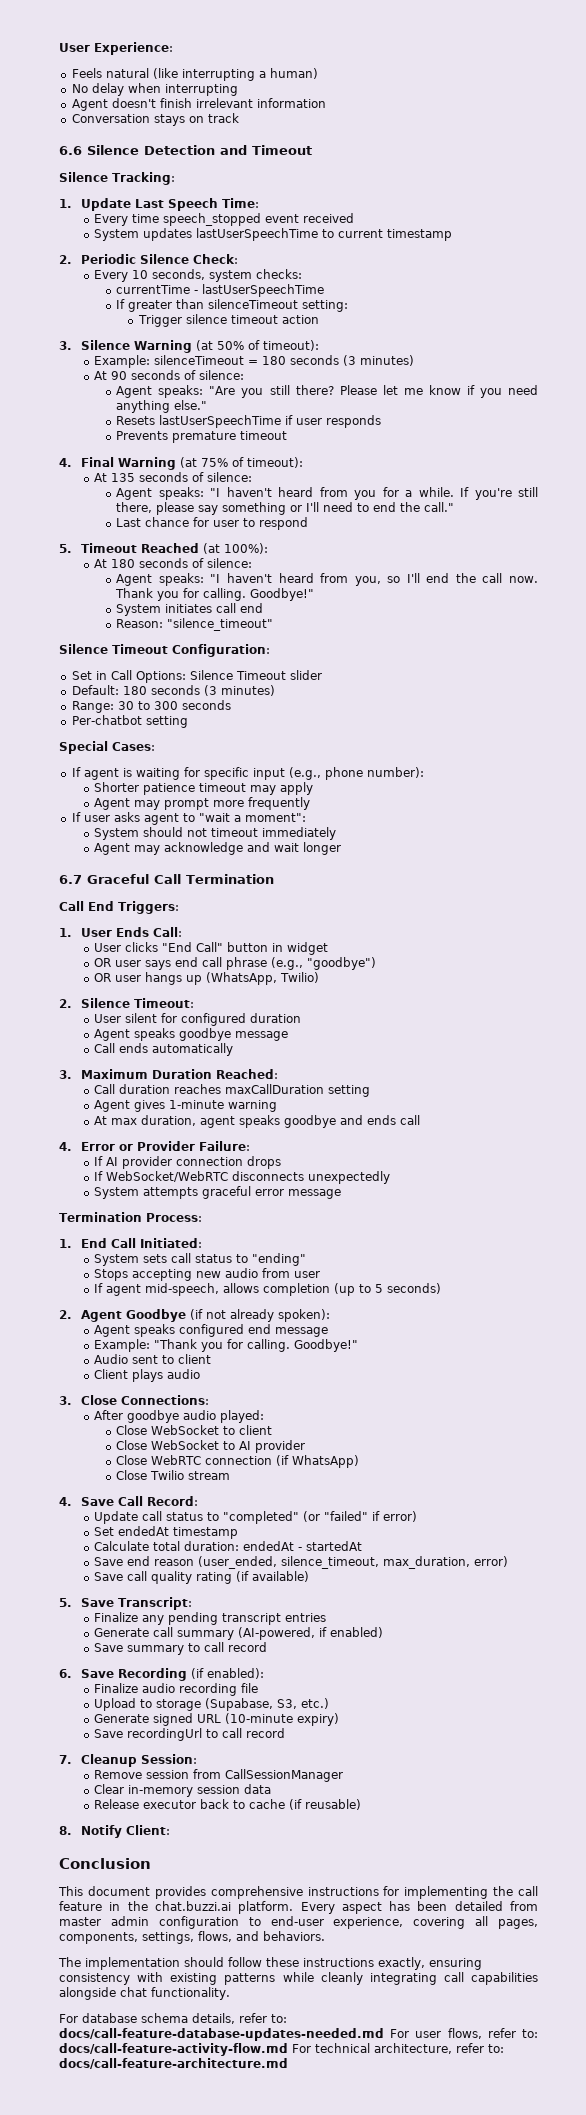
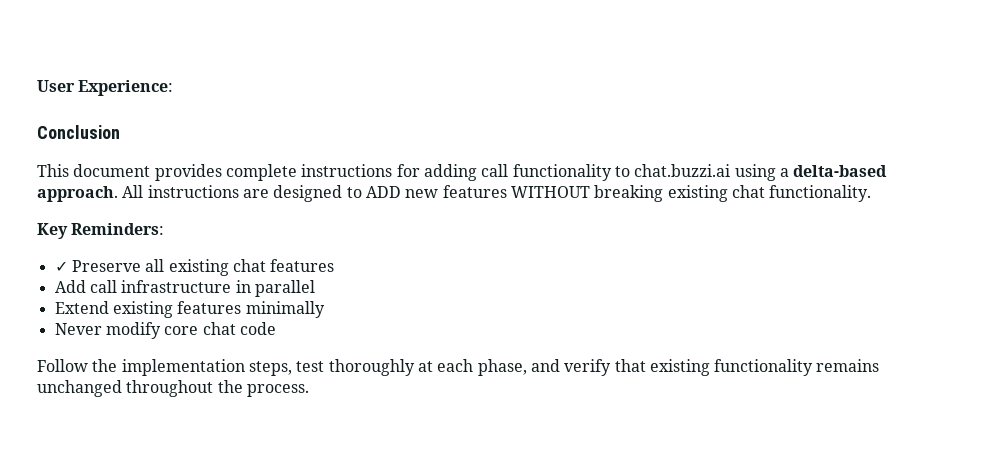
[71,68,318,81] [71,83,238,96] [71,98,326,111] [71,113,239,126] [59,145,312,155] [59,172,175,185] [59,198,260,211] [93,213,354,226] [93,228,452,241] [59,254,239,264] [93,269,302,282] [116,284,325,297] [116,299,349,312] [137,314,319,327] [59,340,320,353] [93,355,414,368] [93,370,244,380] [116,385,538,398] [116,400,208,413] [116,415,382,428] [116,431,288,443] [59,457,304,470] [93,472,252,482] [116,487,538,500] [116,502,455,515] [116,517,309,530] [59,543,269,554] [93,558,252,568] [116,573,539,586] [115,588,315,601] [116,603,264,616] [116,618,274,631] [59,644,270,657] [71,670,322,683] [71,685,275,696] [71,700,231,713] [71,715,188,728] [59,741,155,754] [71,767,424,780] [93,782,313,795] [93,797,310,810] [71,812,306,825] [93,827,336,840] [93,842,341,855] [59,874,274,884] [59,901,179,914] [59,927,183,937] [93,942,328,955] [93,957,376,970] [93,972,319,985] [59,998,195,1008] [93,1013,301,1026] [93,1028,288,1041] [93,1043,233,1056] [59,1069,279,1079] [93,1084,370,1097] [93,1100,277,1112] [93,1115,420,1128] [59,1141,251,1151] [93,1156,281,1169] [93,1171,390,1184] [93,1186,341,1199] [59,1212,202,1222] [59,1238,203,1248] [93,1253,306,1266] [93,1268,320,1281] [93,1283,441,1296] [59,1309,331,1322] [93,1324,328,1337] [93,1339,358,1352] [93,1354,211,1364] [93,1369,200,1382] [59,1395,210,1405] [93,1410,264,1423] [116,1425,273,1435] [116,1440,306,1453] [116,1455,360,1468] [116,1470,231,1480] [59,1496,199,1506] [93,1511,417,1524] [93,1526,238,1539] [93,1541,362,1551] [93,1556,508,1569] [93,1571,309,1584] [59,1597,193,1610] [93,1612,326,1625] [93,1627,383,1640] [93,1642,267,1655] [59,1668,265,1681] [93,1683,258,1696] [93,1698,329,1711] [93,1713,339,1726] [93,1728,285,1741] [59,1754,198,1767] [93,1769,343,1782] [93,1784,271,1797] [93,1799,361,1810] [59,1825,171,1838] // Feels natural (like interrupting a human) // No delay when interrupting // Agent doesn't finish irrelevant information // Conversation stays on track // 6.6 Silence Detection and Timeout // Silence Tracking: // 1. Update Last Speech Time: // Every time speech_stopped event received // System updates lastUserSpeechTime to current timestamp // 2. Periodic Silence Check: // Every 10 seconds, system checks: // currentTime - lastUserSpeechTime // If greater than silenceTimeout setting: // Trigger silence timeout action // 3. Silence Warning (at 50% of timeout): // Example: silenceTimeout = 180 seconds (3 minutes) // At 90 seconds of silence: // Agent speaks: "Are you still there? Please let me know if you need anything else." // Resets lastUserSpeechTime if user responds // Prevents premature timeout // 4. Final Warning (at 75% of timeout): // At 135 seconds of silence: // Agent speaks: "I haven't heard from you for a while. If you're still there, please say something or I'll need to end the call." // Last chance for user to respond // 5. Timeout Reached (at 100%): // At 180 seconds of silence: // Agent speaks: "I haven't heard from you, so I'll end the call now. Thank you for calling. Goodbye!" // System initiates call end // Reason: "silence_timeout" // Silence Timeout Configuration: // Set in Call Options: Silence Timeout slider // Default: 180 seconds (3 minutes) // Range: 30 to 300 seconds // Per-chatbot setting // Special Cases: // If agent is waiting for specific input (e.g., phone number): // Shorter patience timeout may apply // Agent may prompt more frequently // If user asks agent to "wait a moment": // System should not timeout immediately // Agent may acknowledge and wait longer // 6.7 Graceful Call Termination // Call End Triggers: // 1. User Ends Call: // User clicks "End Call" button in widget // OR user says end call phrase (e.g., "goodbye") // OR user hangs up (WhatsApp, Twilio) // 2. Silence Timeout: // User silent for configured duration // Agent speaks goodbye message // Call ends automatically // 3. Maximum Duration Reached: // Call duration reaches maxCallDuration setting // Agent gives 1-minute warning // At max duration, agent speaks goodbye and ends call // 4. Error or Provider Failure: // If AI provider connection drops // If WebSocket/WebRTC disconnects unexpectedly // System attempts graceful error message // Termination Process: // 1. End Call Initiated: // System sets call status to "ending" // Stops accepting new audio from user // If agent mid-speech, allows completion (up to 5 seconds) // 2. Agent Goodbye (if not already spoken): // Agent speaks configured end message // Example: "Thank you for calling. Goodbye!" // Audio sent to client // Client plays audio // 3. Close Connections: // After goodbye audio played: // Close WebSocket to client // Close WebSocket to AI provider // Close WebRTC connection (if WhatsApp) // Close Twilio stream // 4. Save Call Record: // Update call status to "completed" (or "failed" if error) // Set endedAt timestamp // Calculate total duration: endedAt - startedAt // Save end reason (user_ended, silence_timeout, max_duration, error) // Save call quality rating (if available) // 5. Save Transcript: // Finalize any pending transcript entries // Generate call summary (AI-powered, if enabled) // Save summary to call record // 6. Save Recording (if enabled): // Finalize audio recording file // Upload to storage (Supabase, S3, etc.) // Generate signed URL (10-minute expiry) // Save recordingUrl to call record // 7. Cleanup Session: // Remove session from CallSessionManager // Clear in-memory session data // Release executor back to cache (if reusable) // 8. Notify Client: -> (174, 88) none
[210,1886,303,1899] comprehensive -> [225,164,297,181] complete
[404,1886,538,1899] [59,1901,538,1914] [59,1916,538,1929] [59,1931,325,1944] [58,1957,482,1970] [59,1972,538,1985] [59,1987,230,2000] [59,2013,287,2024] [59,2028,538,2041] [59,2043,504,2056] [59,2058,288,2069] implementing the call feature in the chat.buzzi.ai platform. Every aspect has been detailed from master admin configuration to end-user experience, covering all pages, components, settings, flows, and behaviors. // The implementation should follow these instructions exactly, ensuring consistency with existing patterns while cleanly integrating call capabilities alongside chat functionality. // For database schema details, refer to: docs/call-feature-database-updates-needed.md For user flows, refer to: docs/call-feature-activity-flow.md For technical architecture, refer to: docs/call-feature-architecture.md -> [423,164,888,181] [37,185,872,202] [37,223,165,239] [54,259,335,276] [54,280,315,297] [54,301,325,318] [54,322,276,339] [37,359,880,376] [37,380,309,397] adding call functionality to chat.buzzi.ai using a delta-based approach. All instructions are designed to ADD new features WITHOUT breaking existing chat functionality. // Key Reminders: // ✓ Preserve all existing chat features // Add call infrastructure in parallel // Extend existing features minimally // Never modify core chat code // Follow the implementation steps, test thoroughly at each phase, and verify that existing functionality remains unchanged throughout the process.

